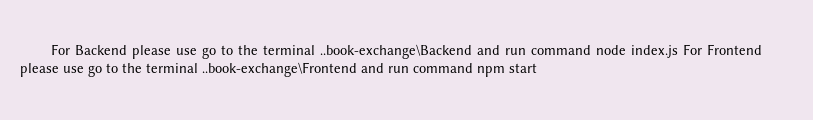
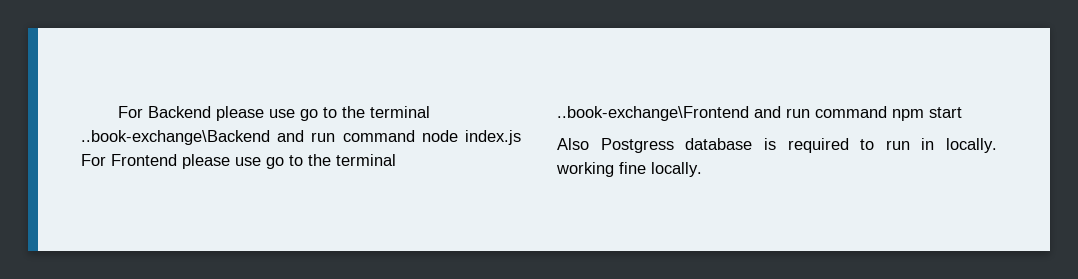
(537, 68) none -> [557,138,997,153] [556,162,702,177] // Also Postgress database is required to run in locally. working fine locally.

